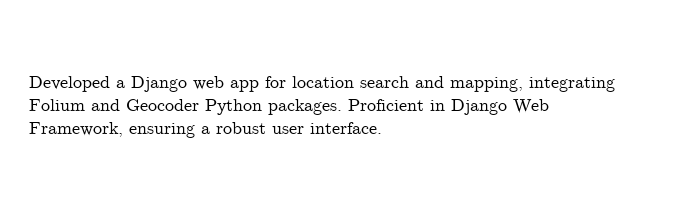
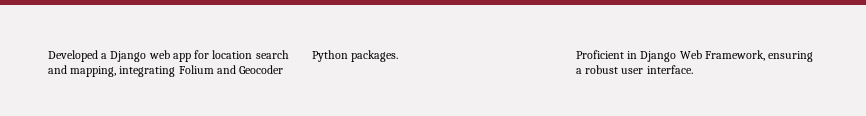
(342, 107) none -> (399, 56) //

